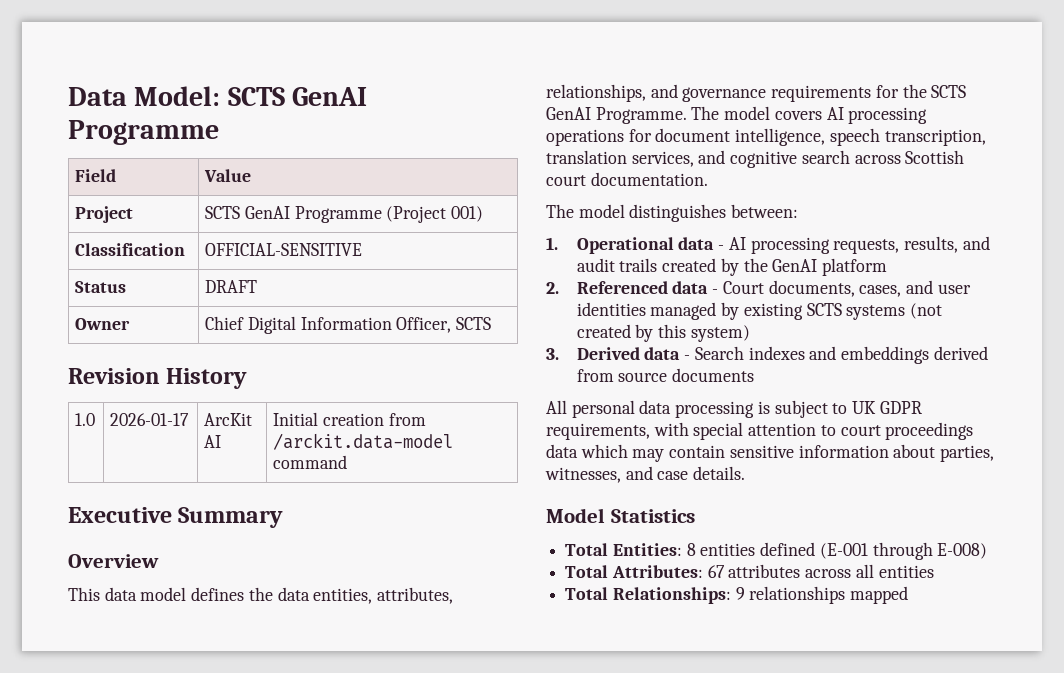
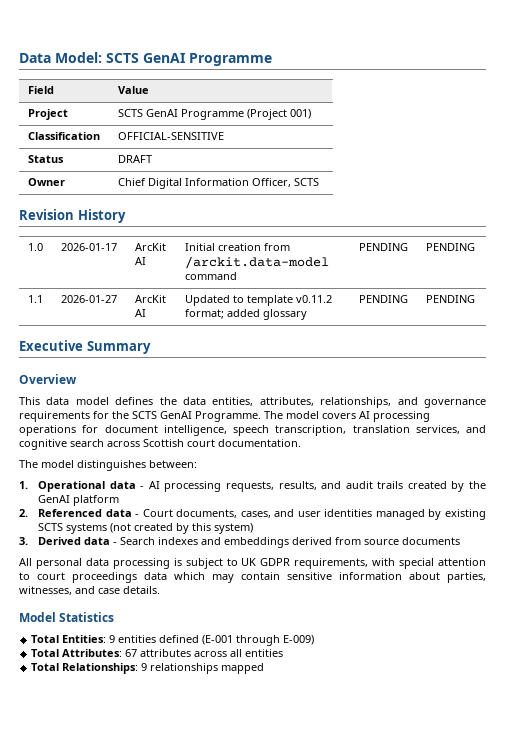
(348, 462) none -> [358,243,408,251] [425,243,475,251] [27,295,43,303] [60,295,117,303] [134,295,166,303] [134,309,146,317] [184,295,332,306] [184,309,307,320] [358,295,408,303] [425,295,475,303] | PENDING | PENDING // 1.1 | 2026-01-27 | ArcKit AI | Updated to template v0.11.2 format; added glossary | PENDING | PENDING
[686,543,696,556] 8 -> [109,635,116,643] 9
[937,543,988,559] E-008) -> [283,635,315,645] E-009)

